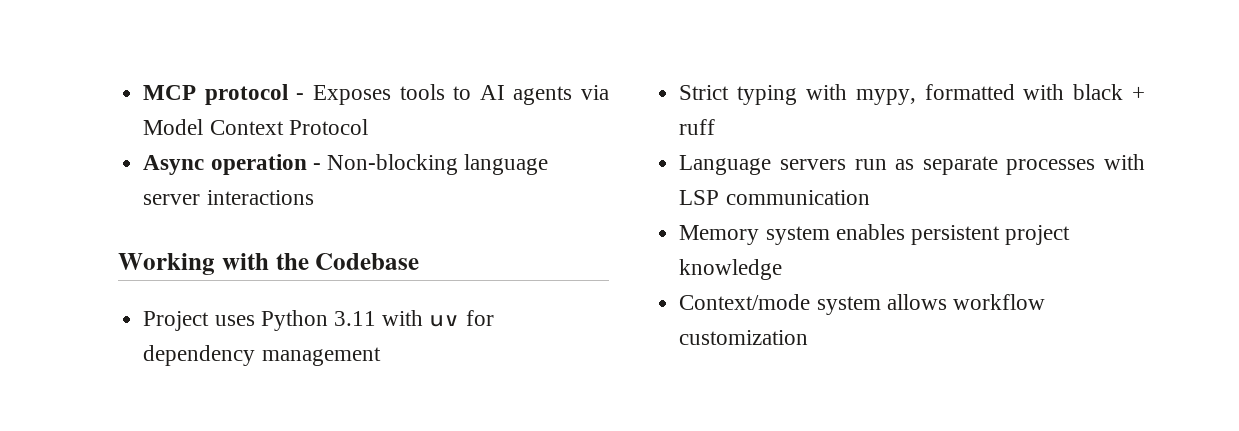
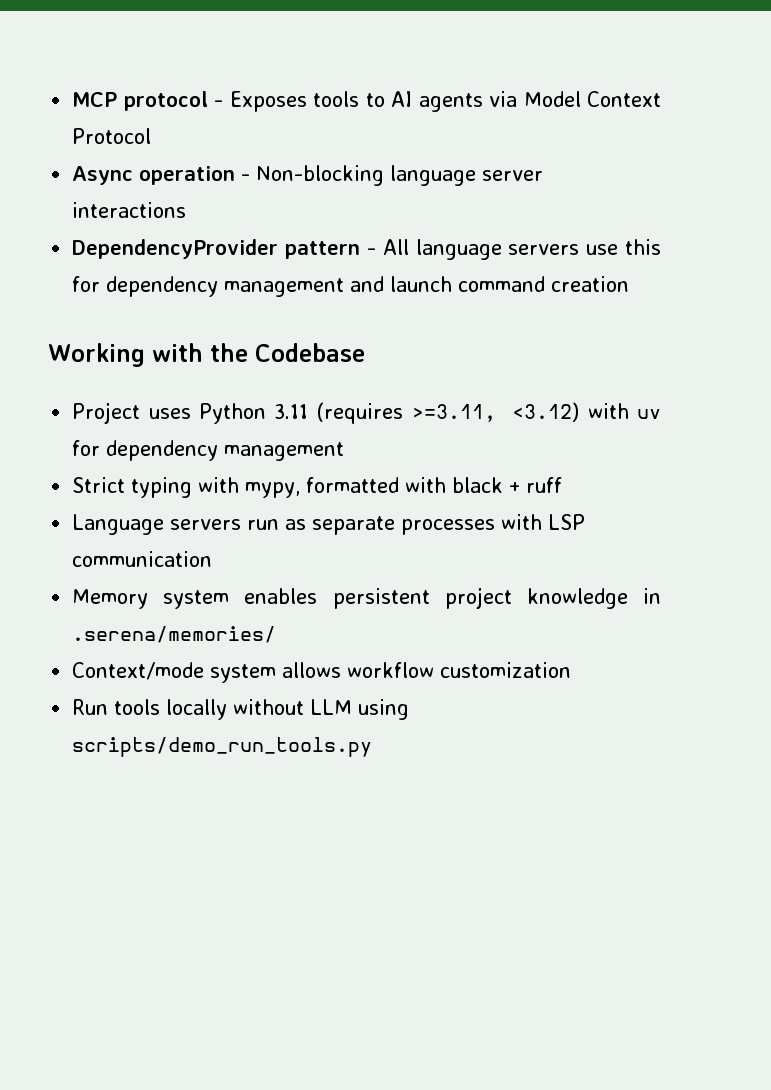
(314, 197) none -> [72,239,661,260] [72,276,630,297] // DependencyProvider pattern - All language servers use this for dependency management and launch command creation
(376, 318) none -> [316,402,580,424] (requires >=3.11, <3.12)
(783, 269) none -> [642,588,661,604] [72,626,277,643] in .serena/memories/
(809, 337) none -> [72,699,410,720] [72,737,373,757] // Run tools locally without LLM using scripts/demo_run_tools.py

